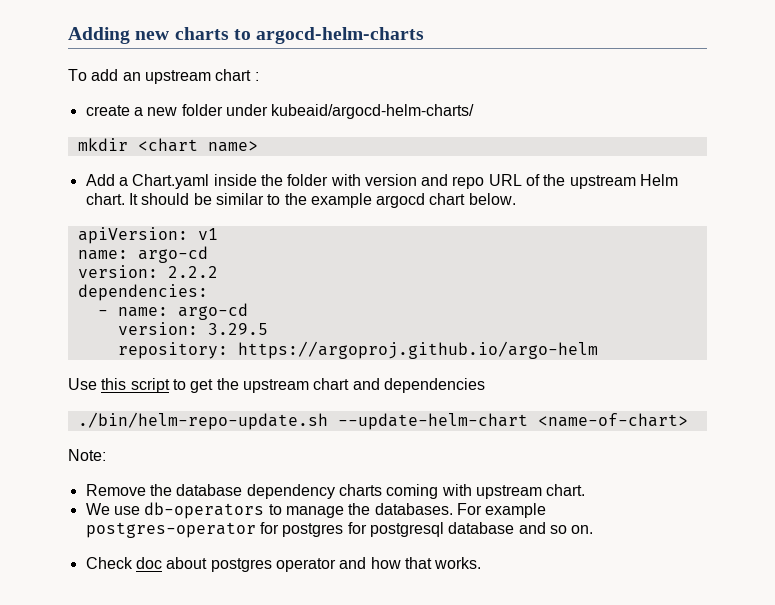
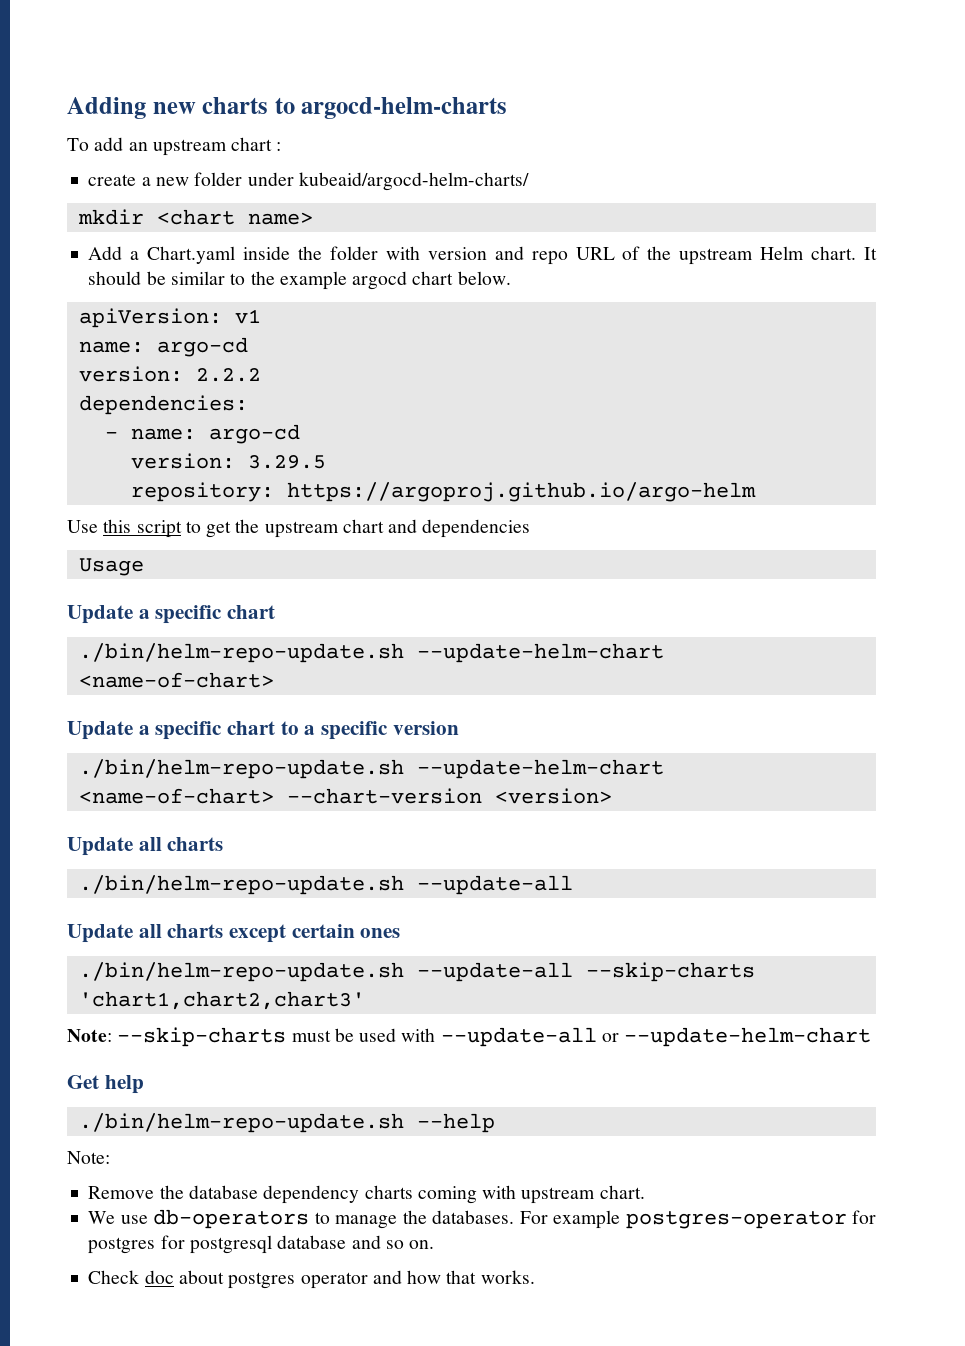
[77,412,688,430] ./bin/helm-repo-update.sh --update-helm-chart <name-of-chart> -> [78,558,144,576] [67,605,276,624] [78,643,664,663] [78,672,274,688] [67,721,459,740] [78,759,664,779] [78,788,612,804] [67,837,224,856] [78,875,573,895] [67,924,401,943] [78,962,755,982] [78,991,365,1010] [67,1027,872,1047] [67,1075,144,1094] [78,1113,495,1133] Usage // Update a specific chart // ./bin/helm-repo-update.sh --update-helm-chart <name-of-chart> // Update a specific chart to a specific version // ./bin/helm-repo-update.sh --update-helm-chart <name-of-chart> --chart-version <version> // Update all charts // ./bin/helm-repo-update.sh --update-all // Update all charts except certain ones // ./bin/helm-repo-update.sh --update-all --skip-charts 'chart1,chart2,chart3' // Note: --skip-charts must be used with --update-all or --update-helm-chart // Get help // ./bin/helm-repo-update.sh --help

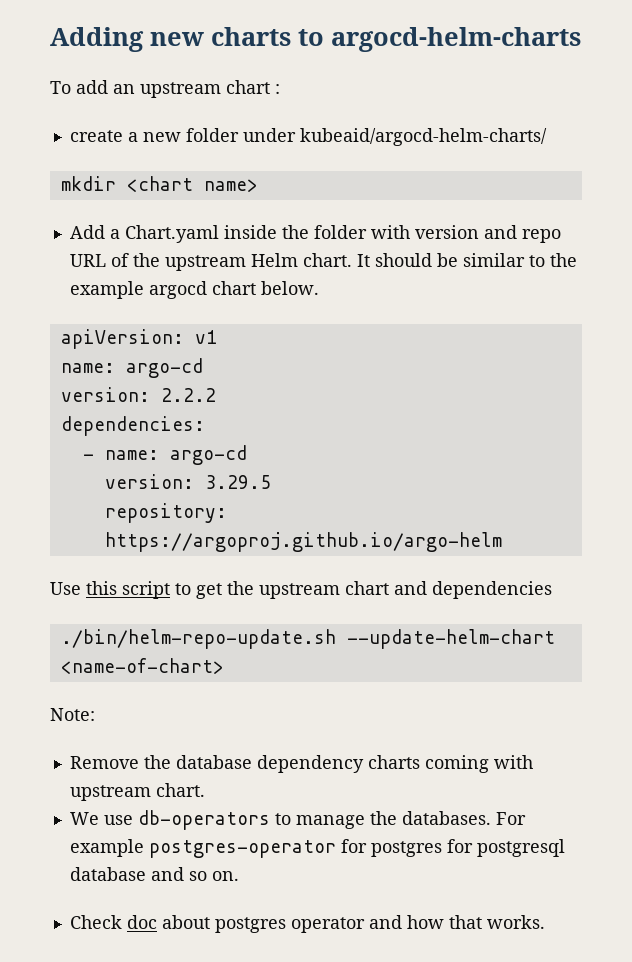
[78,558,144,576] [67,605,276,624] [78,643,664,663] [78,672,274,688] [67,721,459,740] [78,759,664,779] [78,788,612,804] [67,837,224,856] [78,875,573,895] [67,924,401,943] [78,962,755,982] [78,991,365,1010] [67,1027,872,1047] [67,1075,144,1094] [78,1113,495,1133] Usage // Update a specific chart // ./bin/helm-repo-update.sh --update-helm-chart <name-of-chart> // Update a specific chart to a specific version // ./bin/helm-repo-update.sh --update-helm-chart <name-of-chart> --chart-version <version> // Update all charts // ./bin/helm-repo-update.sh --update-all // Update all charts except certain ones // ./bin/helm-repo-update.sh --update-all --skip-charts 'chart1,chart2,chart3' // Note: --skip-charts must be used with --update-all or --update-helm-chart // Get help // ./bin/helm-repo-update.sh --help -> [60,629,555,649] [60,658,224,674] ./bin/helm-repo-update.sh --update-helm-chart <name-of-chart>

